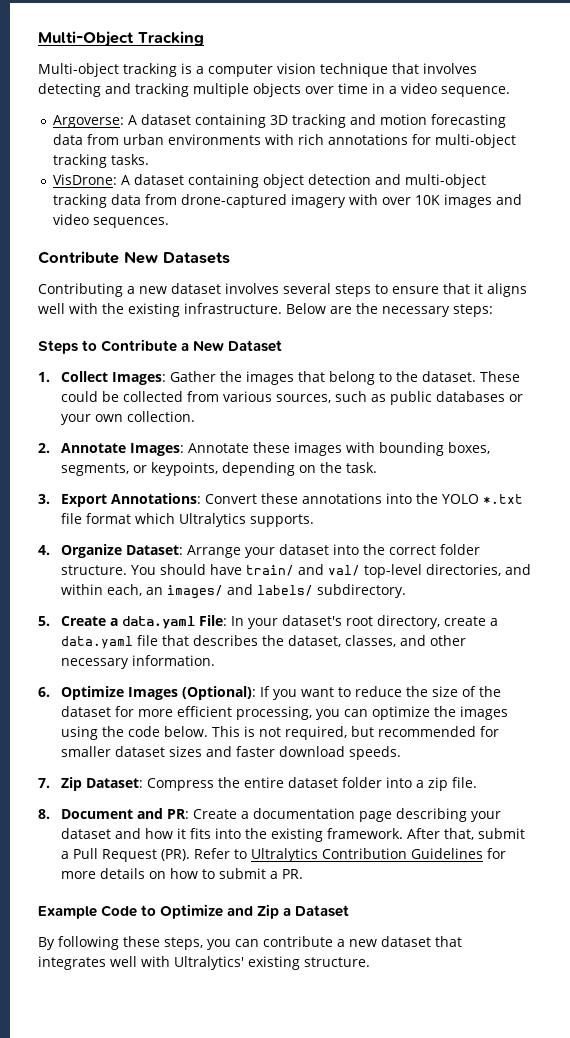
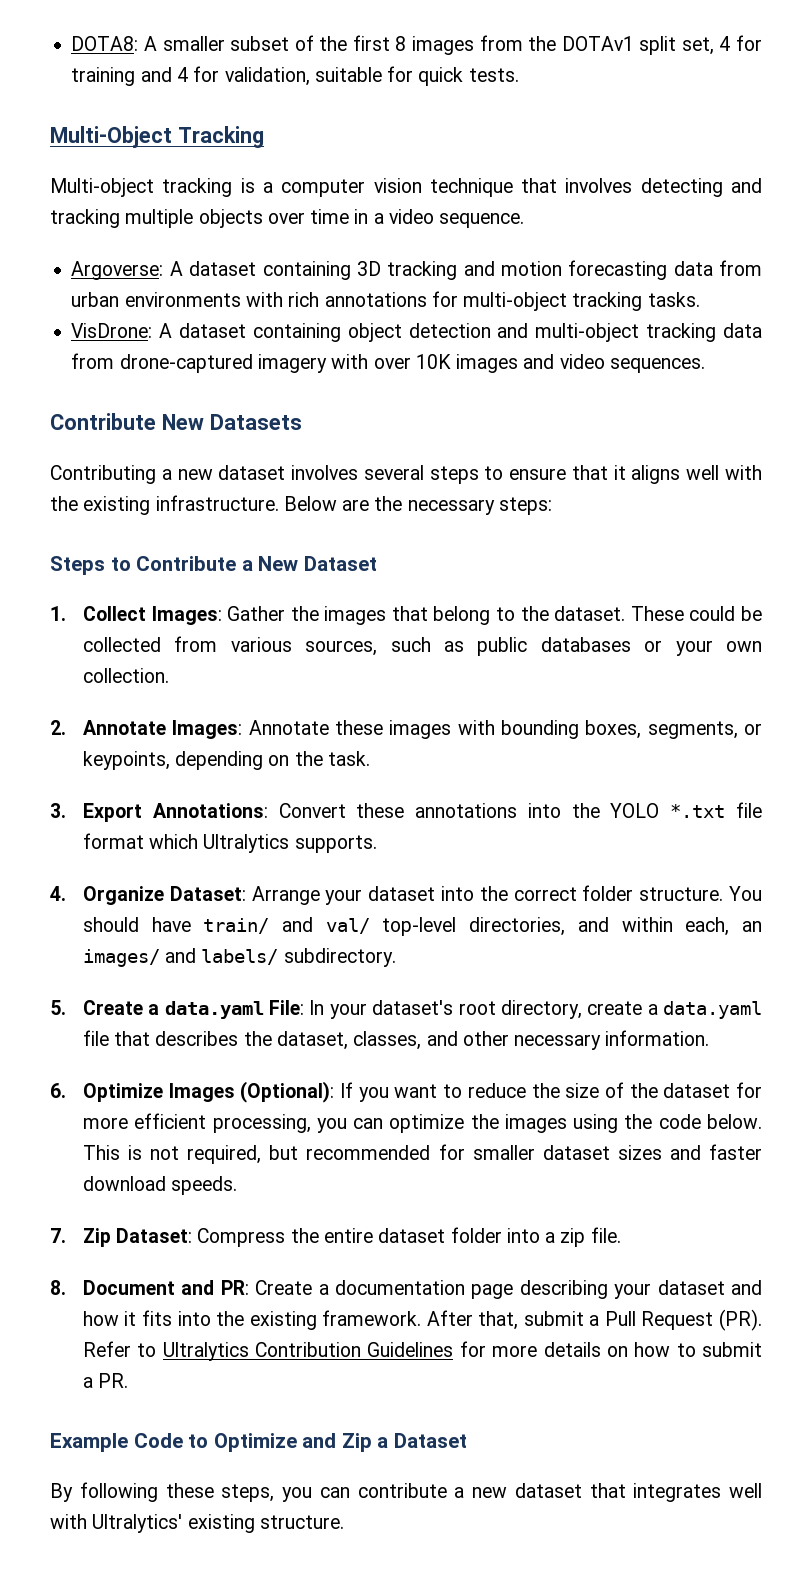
(38, 39) none -> [71,35,763,55] [71,66,519,86] DOTA8: A smaller subset of the first 8 images from the DOTAv1 split set, 4 for training and 4 for validation, suitable for quick tests. //

